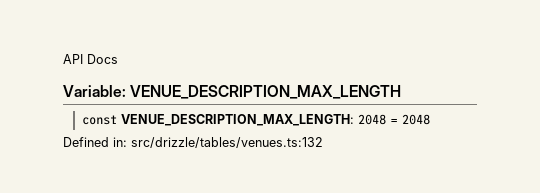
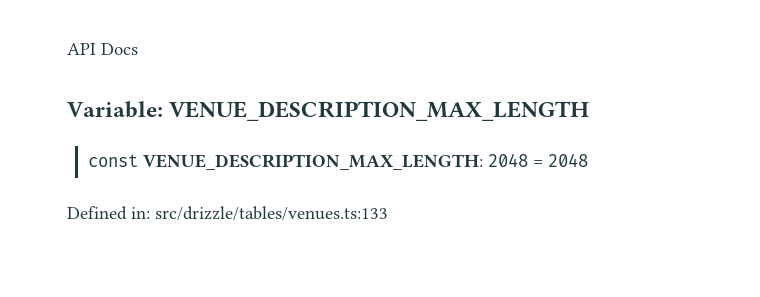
[131,137,323,148] src/drizzle/tables/venues.ts:132 -> [155,206,388,221] src/drizzle/tables/venues.ts:133

